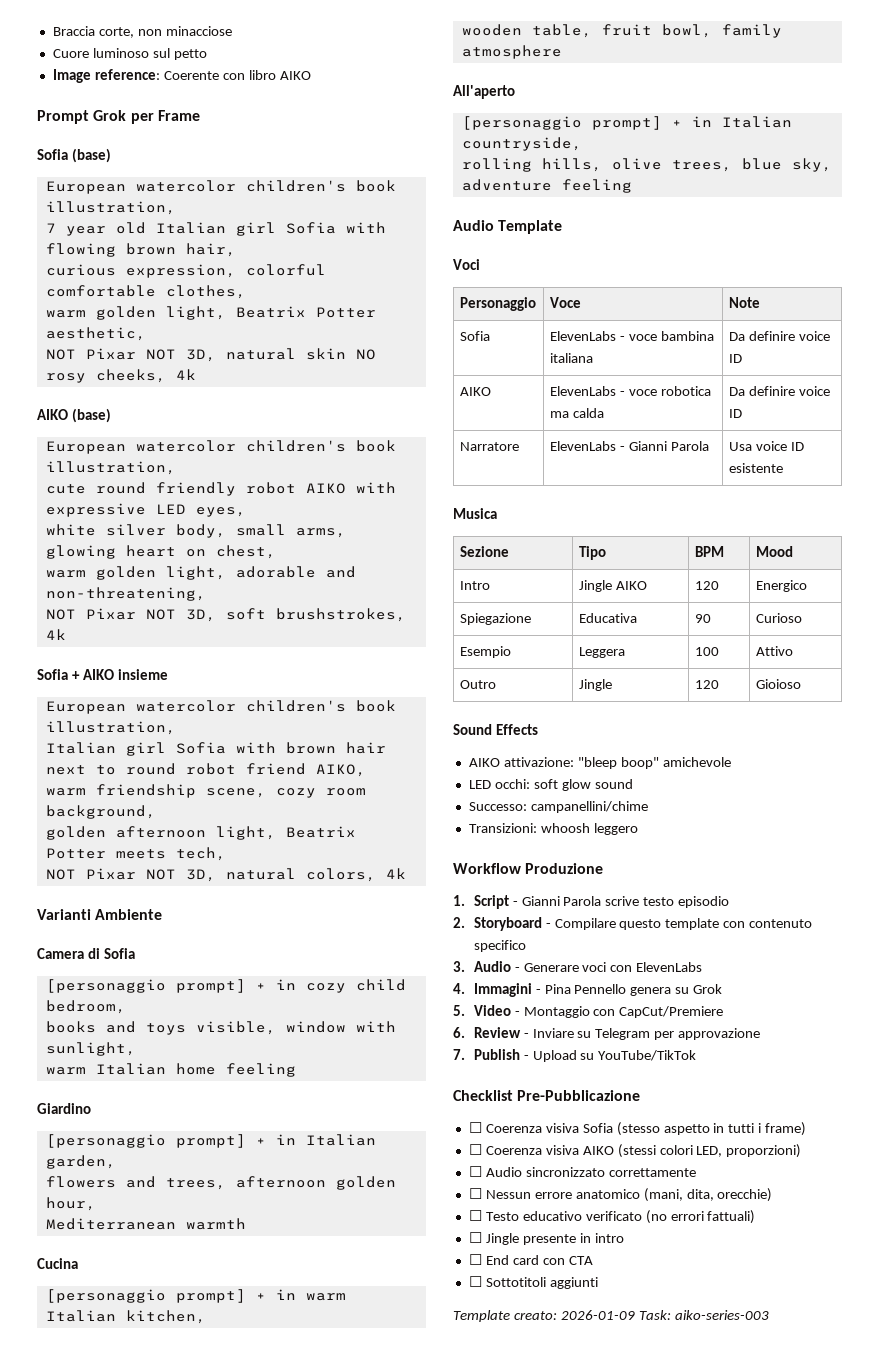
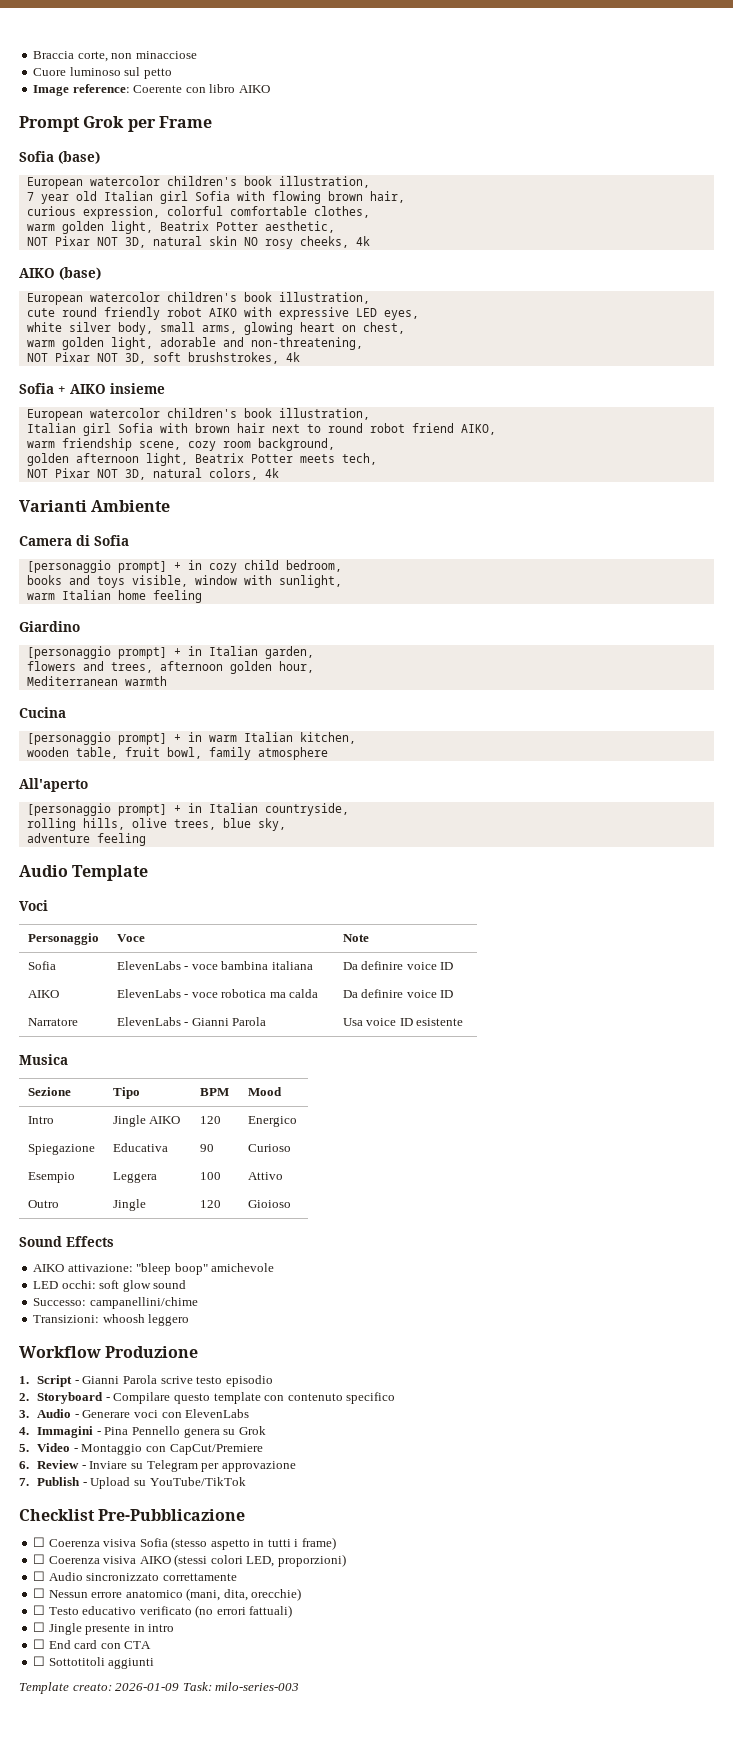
[674,1310,769,1320] aiko-series-003 -> [215,1682,300,1691] milo-series-003

